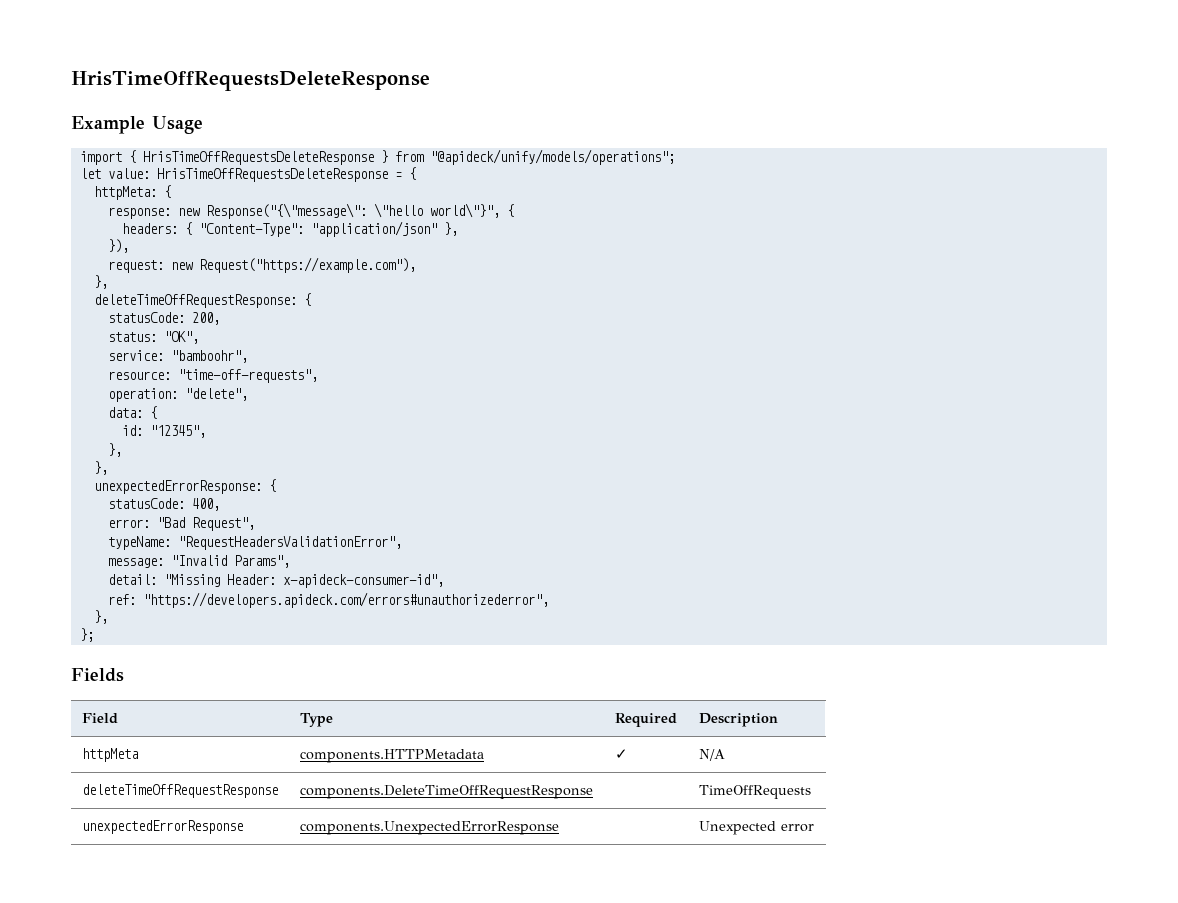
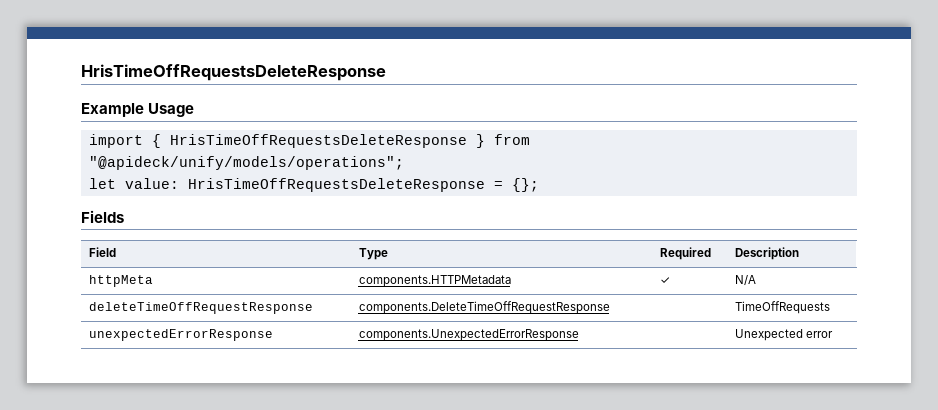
[408,167,416,180] [93,185,171,200] [107,203,514,219] [121,221,458,237] [107,239,129,253] [107,257,416,273] [93,275,108,289] [93,293,311,308] [107,312,220,325] [107,331,199,344] [107,350,248,363] [107,369,318,383] [107,388,248,402] [107,406,157,419] [121,425,206,438] [107,443,122,457] [93,461,108,475] [93,479,276,494] [107,498,220,511] [107,517,255,531] [107,536,402,550] [107,555,290,568] [107,574,444,588] [107,592,549,608] [93,610,108,624] [79,628,94,642] { // httpMeta: { // response: new Response("{\"message\": \"hello world\"}", { // headers: { "Content-Type": "application/json" }, // }), // request: new Request("https://example.com"), // }, // deleteTimeOffRequestResponse: { // statusCode: 200, // status: "OK", // service: "bamboohr", // resource: "time-off-requests", // operation: "delete", // data: { // id: "12345", // }, // }, // unexpectedErrorResponse: { // statusCode: 400, // error: "Bad Request", // typeName: "RequestHeadersValidationError", // message: "Invalid Params", // detail: "Missing Header: x-apideck-consumer-id", // ref: "https://developers.apideck.com/errors#unauthorizederror", // }, // }; -> [511,178,539,192] {};

